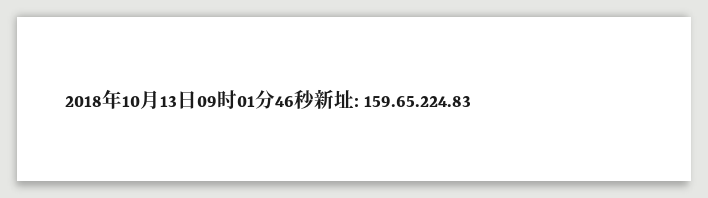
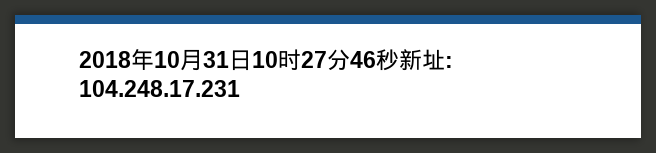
[160,90,255,109] 13日09时01 -> [203,49,327,71] 31日10时27
[364,96,472,107] 159.65.224.83 -> [79,80,240,97] 104.248.17.231

